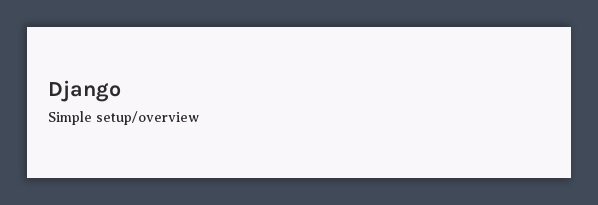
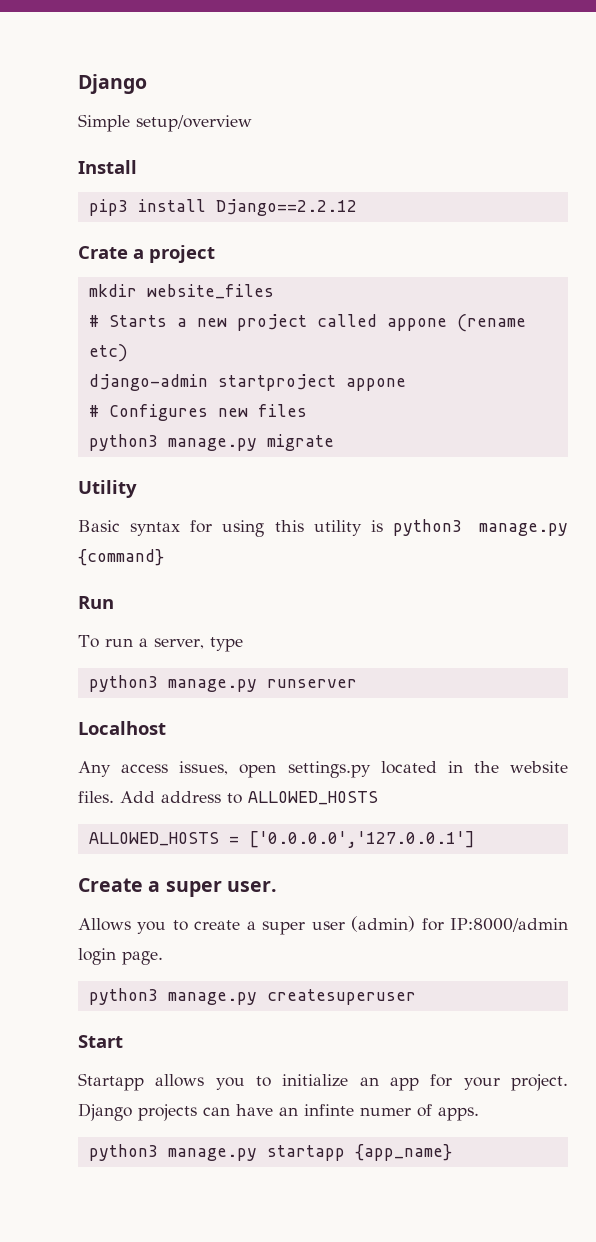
(199, 118) none -> [78,160,137,174] [88,199,357,216] [78,245,215,263] [88,284,274,299] [88,314,526,332] [88,344,128,362] [88,374,406,391] [88,404,307,421] [88,434,334,451] [78,480,137,498] [78,519,568,537] [78,549,164,566] [78,596,114,609] [78,635,243,652] [88,675,357,692] [78,721,166,735] [78,761,568,778] [78,791,378,805] [88,831,475,848] [78,878,277,897] [78,916,568,935] [78,948,163,965] [88,988,416,1005] [78,1035,123,1048] [78,1073,568,1091] [78,1103,479,1121] [88,1144,452,1161] // Install // pip3 install Django==2.2.12 // Crate a project // mkdir website_files // # Starts a new project called appone (rename etc) // django-admin startproject appone // # Configures new files // python3 manage.py migrate // Utility // Basic syntax for using this utility is python3 manage.py {command} // Run // To run a server, type // python3 manage.py runserver // Localhost // Any access issues, open settings.py located in the website files. Add address to ALLOWED_HOSTS // ALLOWED_HOSTS = ['0.0.0.0','127.0.0.1'] // Create a super user. // Allows you to create a super user (admin) for IP:8000/admin login page. // python3 manage.py createsuperuser // Start // Startapp allows you to initialize an app for your project. Django projects can have an infinte numer of apps. // python3 manage.py startapp {app_name}

